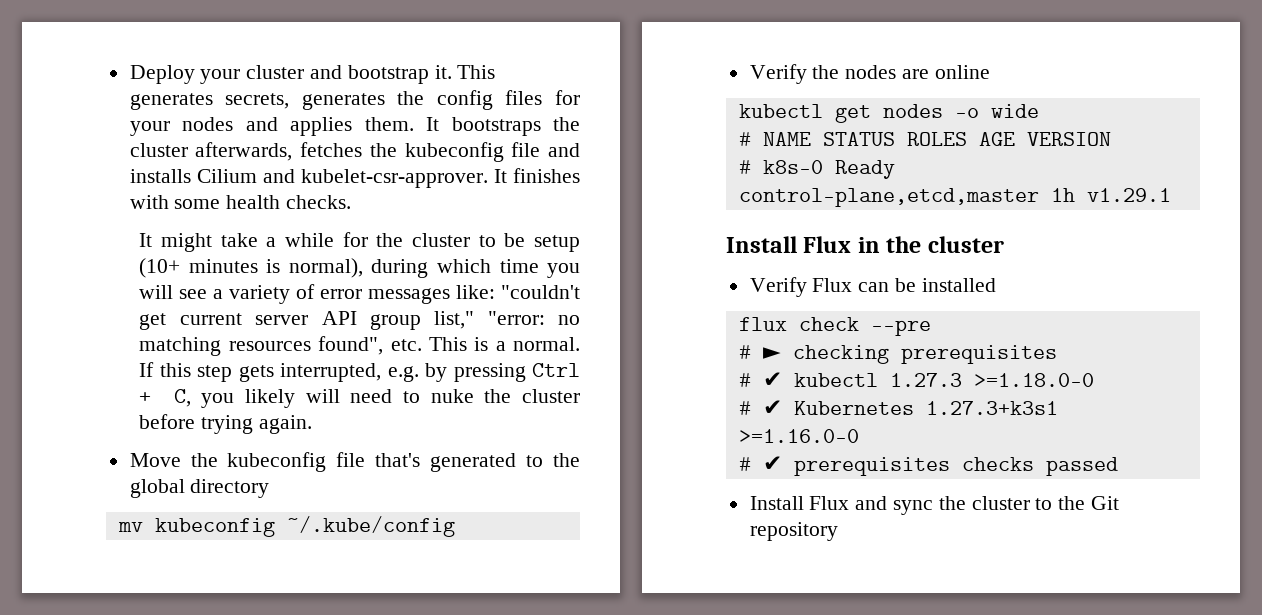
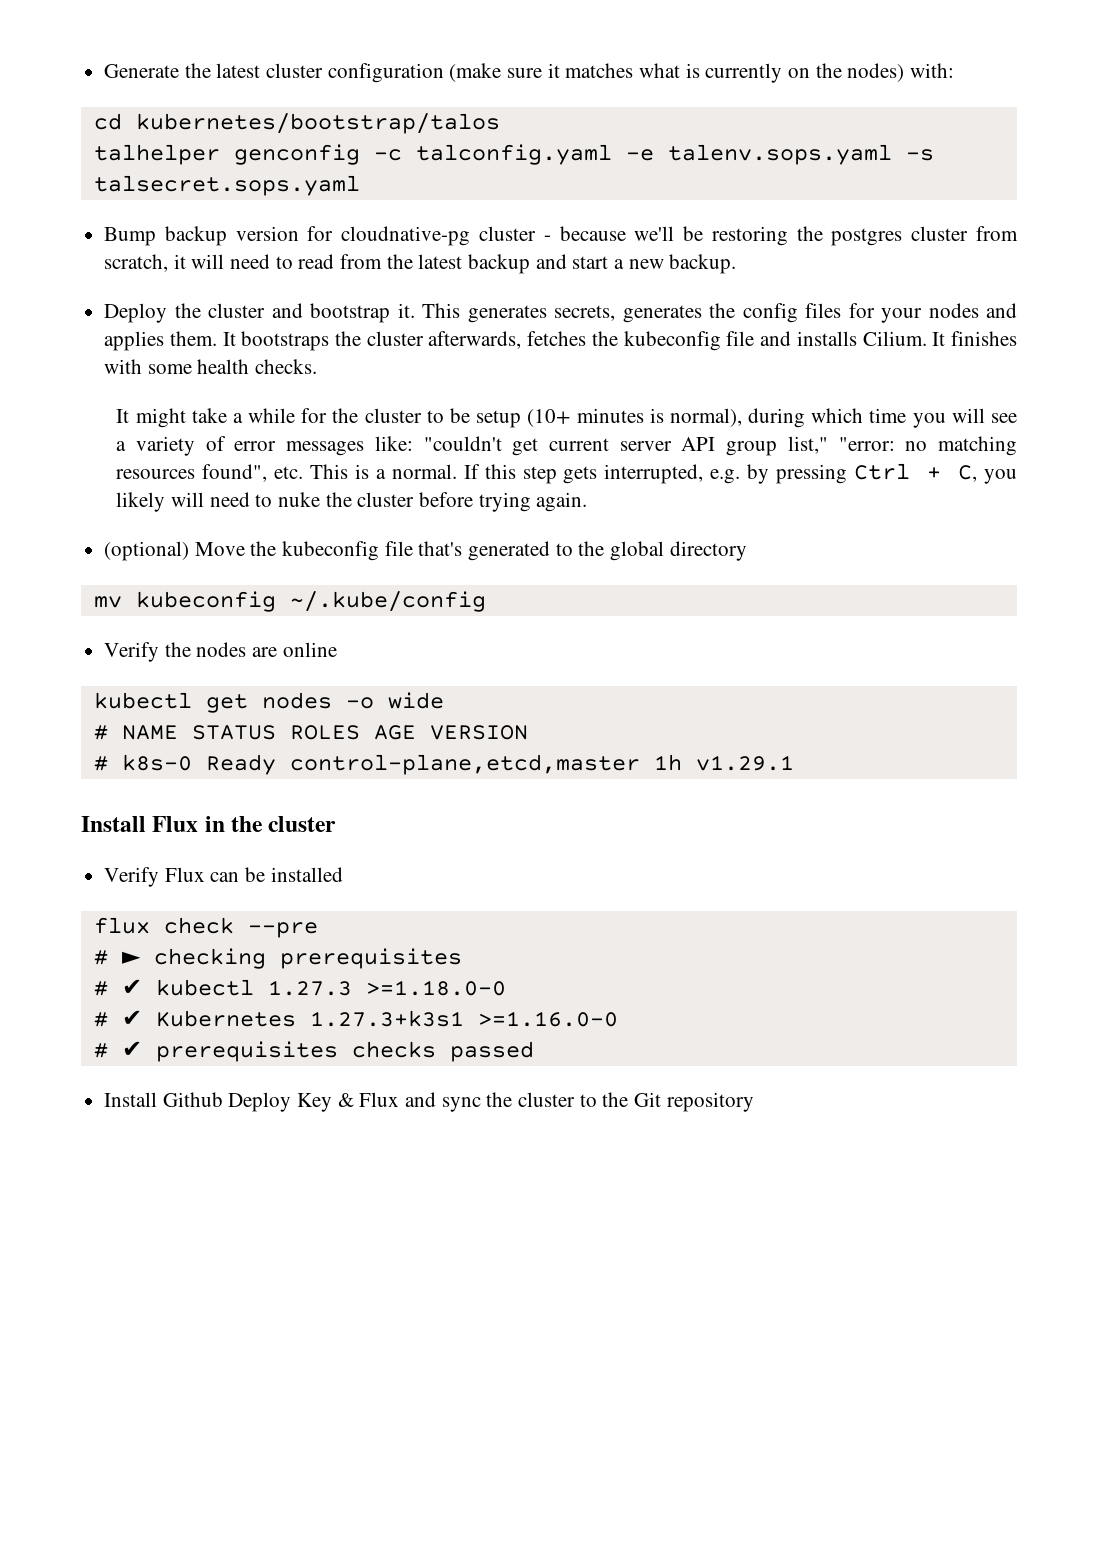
[129,65,241,84] Deploy your -> [104,63,955,83] [93,113,500,134] [93,144,934,165] [93,175,360,196] [104,226,1019,246] [104,254,737,274] [104,303,201,323] Generate the latest cluster configuration (make sure it matches what is currently on the nodes) with: // cd kubernetes/bootstrap/talos // talhelper genconfig -c talconfig.yaml -e talenv.sops.yaml -s talsecret.sops.yaml // Bump backup version for cloudnative-pg cluster - because we'll be restoring the postgres cluster from scratch, it will need to read from the latest backup and start a new backup. // Deploy the
[196,169,488,188] Cilium and kubelet-csr-approver. -> [862,331,927,346] Cilium.
(313, 424) none -> [104,541,190,561] (optional)
(804, 503) none -> [162,1092,354,1112] Github Deploy Key &

